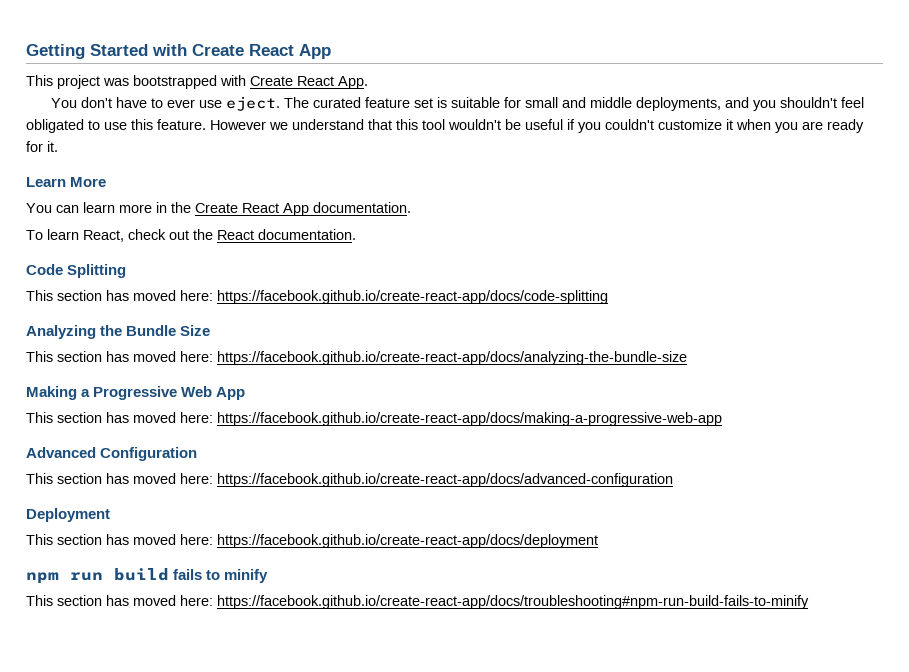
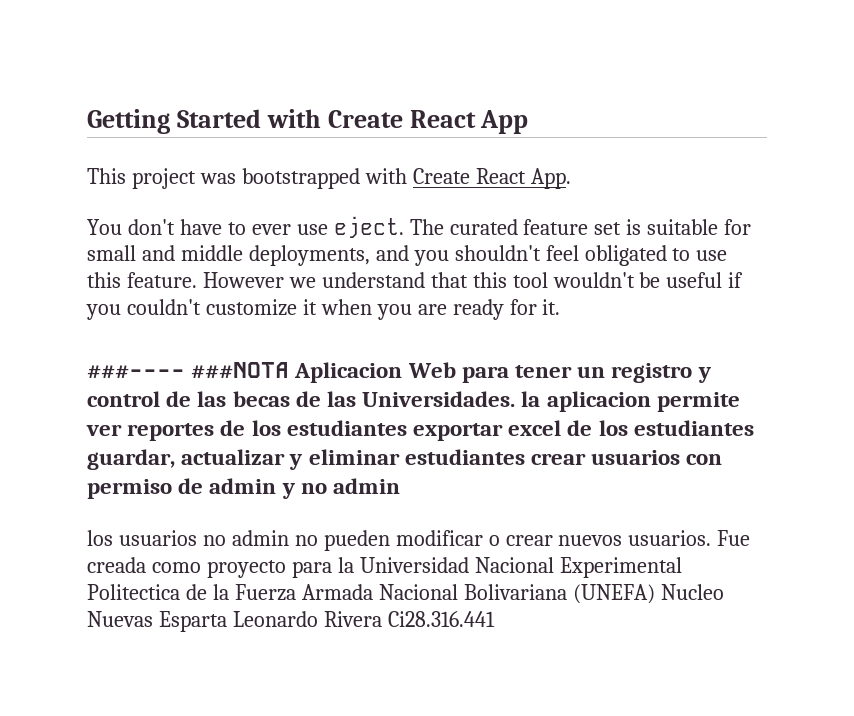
[26,177,107,187] [26,202,411,216] [26,229,356,242] [26,264,127,278] [26,290,608,304] [26,325,211,339] [26,351,687,365] [26,386,246,400] [26,412,722,426] [26,447,198,461] [26,473,673,487] [26,508,110,522] [26,534,598,548] [26,568,269,584] [26,595,809,609] Learn More // You can learn more in the Create React App documentation. // To learn React, check out the React documentation. // Code Splitting // This section has moved here: https://facebook.github.io/create-react-app/docs/code-splitting // Analyzing the Bundle Size // This section has moved here: https://facebook.github.io/create-react-app/docs/analyzing-the-bundle-size // Making a Progressive Web App // This section has moved here: https://facebook.github.io/create-react-app/docs/making-a-progressive-web-app // Advanced Configuration // This section has moved here: https://facebook.github.io/create-react-app/docs/advanced-configuration // Deployment // This section has moved here: https://facebook.github.io/create-react-app/docs/deployment // npm run build fails to minify // This section has moved here: https://facebook.github.io/create-react-app/docs/troubleshooting#npm-run-build-fails-to-minify -> [87,362,711,383] [87,391,740,412] [86,420,754,441] [87,449,723,470] [87,478,401,499] [87,530,751,551] [87,557,682,578] [87,584,724,604] [87,611,495,632] ###---- ###NOTA Aplicacion Web para tener un registro y control de las becas de las Universidades. la aplicacion permite ver reportes de los estudiantes exportar excel de los estudiantes guardar, actualizar y eliminar estudiantes crear usuarios con permiso de admin y no admin // los usuarios no admin no pueden modificar o crear nuevos usuarios. Fue creada como proyecto para la Universidad Nacional Experimental Politectica de la Fuerza Armada Nacional Bolivariana (UNEFA) Nucleo Nuevas Esparta Leonardo Rivera Ci28.316.441

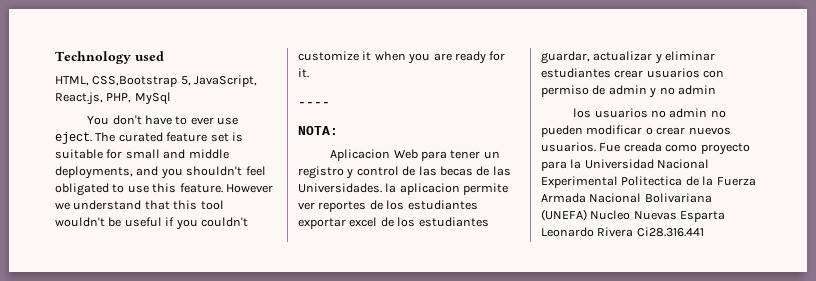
[87,109,529,134] [87,168,571,189] Getting Started with Create React App // This project was bootstrapped with Create React App. -> [55,51,164,64] [55,75,258,87] [55,92,171,105] Technology used // HTML, CSS,Bootstrap 5, JavaScript, React.js, PHP, MySql
[87,362,290,379] ###---- ###NOTA -> [298,101,330,106] [298,126,338,135] ---- // NOTA: //

